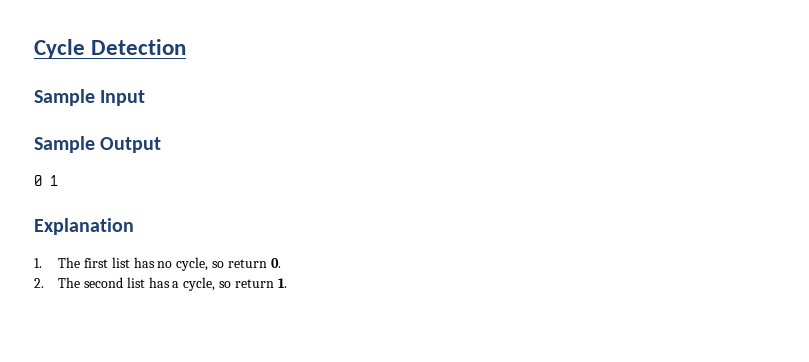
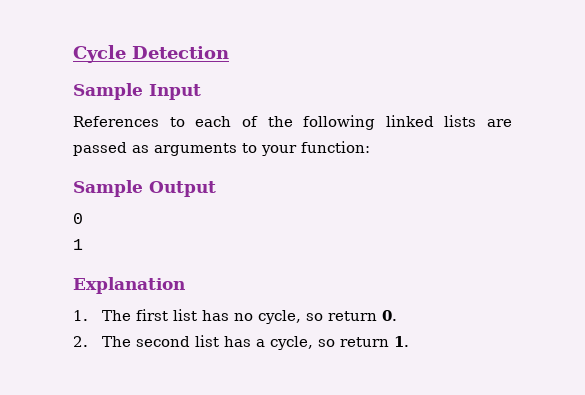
(146, 98) none -> [73,115,512,130] [73,141,370,156] // References to each of the following linked lists are passed as arguments to your function:
(42, 180) none -> (83, 218) //

